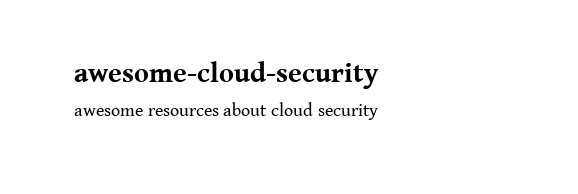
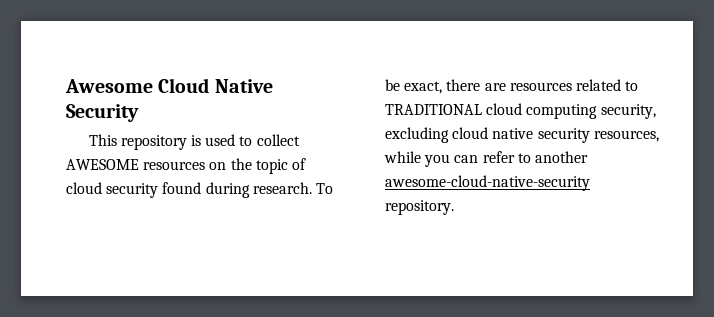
[74,61,379,89] [74,102,378,120] awesome-cloud-security // awesome resources about cloud security -> [65,78,273,93] [66,104,139,122] [88,134,300,150] [66,158,306,174] [66,182,333,198] [385,79,639,94] [385,103,656,119] [385,127,659,143] [384,151,588,167] [385,175,590,191] [385,200,454,215] Awesome Cloud Native Security // This repository is used to collect AWESOME resources on the topic of cloud security found during research. To be exact, there are resources related to TRADITIONAL cloud computing security, excluding cloud native security resources, while you can refer to another awesome-cloud-native-security repository.

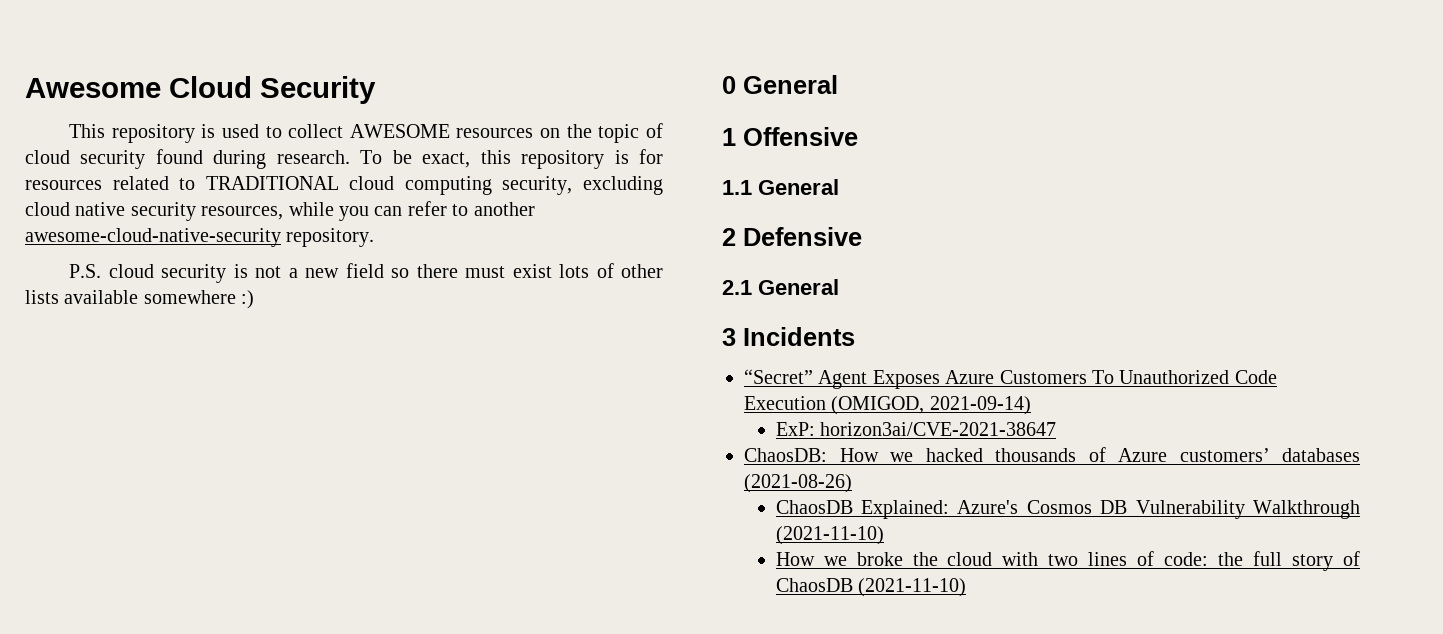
[214,79,273,93] Native -> (252, 87) none
[446,79,506,91] there are -> [480,149,663,169] this repository is for
(454, 207) none -> [69,263,664,283] [25,290,255,309] [722,75,838,94] [722,127,858,146] [722,179,839,195] [722,227,862,246] [722,279,839,295] [722,327,855,346] [744,369,1277,389] [744,396,1031,415] [775,422,1057,436] [744,447,1360,462] [744,474,852,493] [775,500,1361,519] [775,526,884,545] [775,551,1360,571] [775,578,967,597] // P.S. cloud security is not a new field so there must exist lots of other lists available somewhere :) // 0 General // 1 Offensive // 1.1 General // 2 Defensive // 2.1 General // 3 Incidents // “Secret” Agent Exposes Azure Customers To Unauthorized Code Execution (OMIGOD, 2021-09-14) // ExP: horizon3ai/CVE-2021-38647 // ChaosDB: How we hacked thousands of Azure customers’ databases (2021-08-26) // ChaosDB Explained: Azure's Cosmos DB Vulnerability Walkthrough (2021-11-10) // How we broke the cloud with two lines of code: the full story of ChaosDB (2021-11-10)

